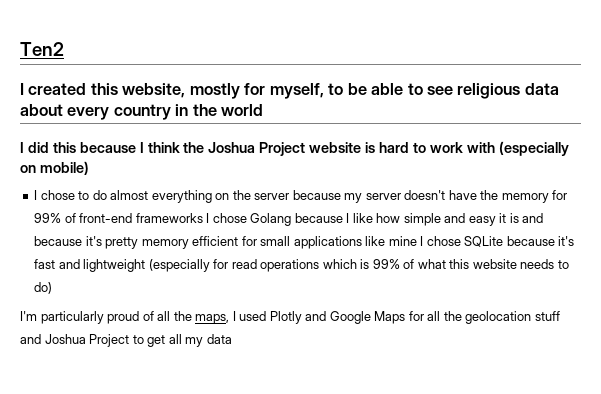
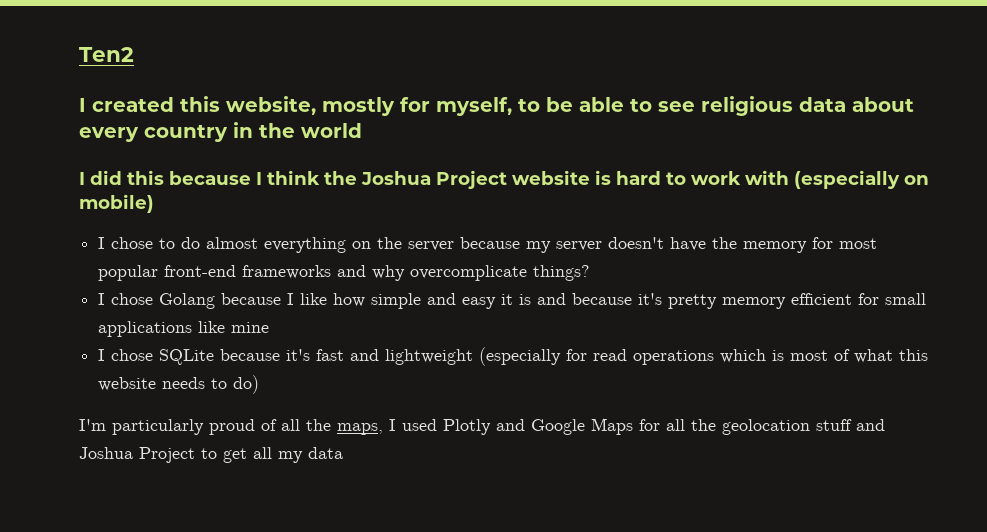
[34,213,203,223] 99% of front-end frameworks -> [839,238,878,249] [98,265,591,281] most popular front-end frameworks and why overcomplicate things? //
(417, 241) none -> (270, 327) //
[372,259,400,269] 99% -> [790,350,829,361] most

